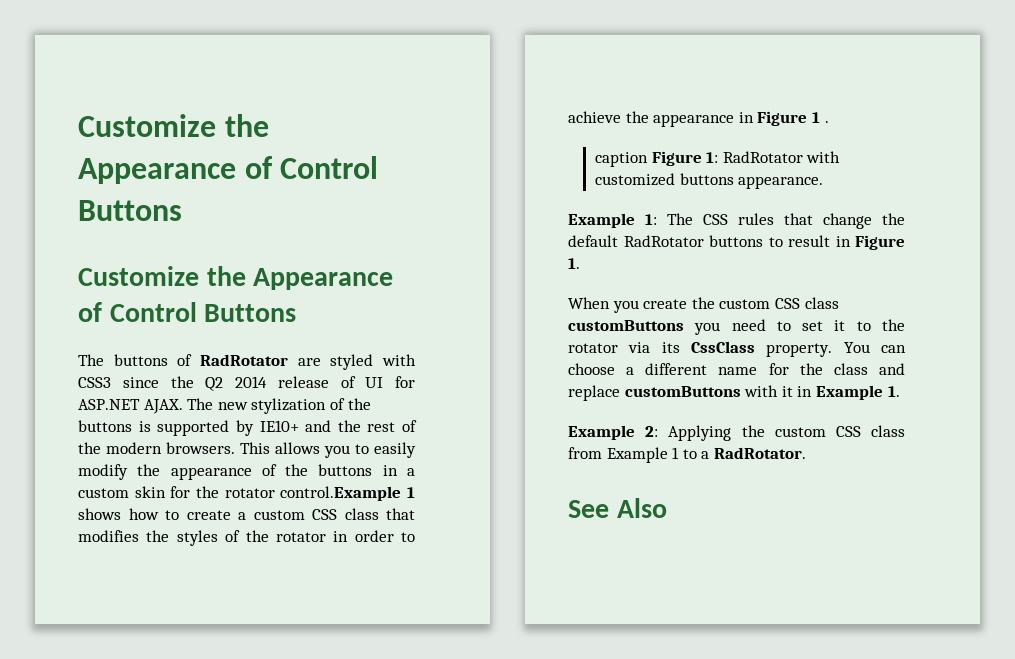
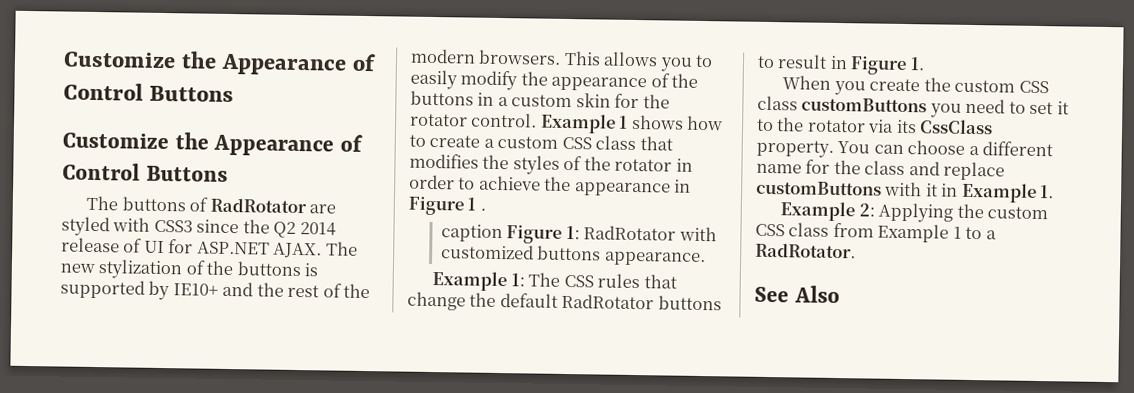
[280,486,402,501] control.Example -> [471,112,616,134] control. Example

